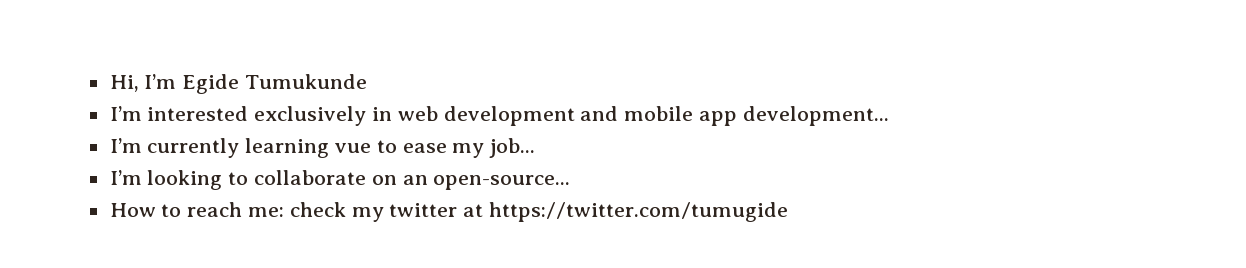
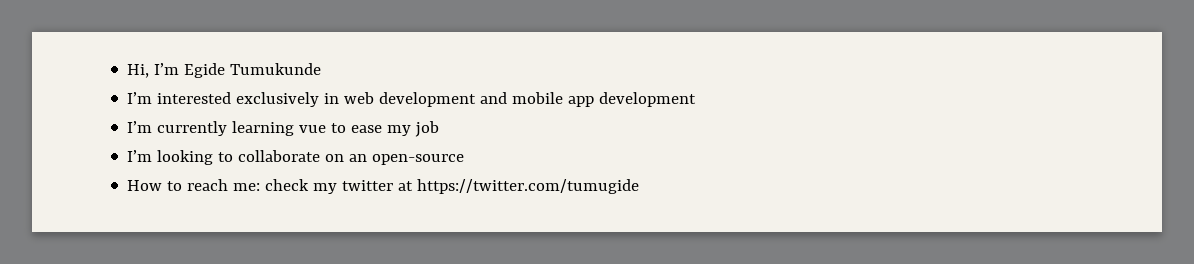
[742,106,889,126] development... -> [599,92,697,107] development
[489,138,536,158] job... -> [415,121,440,137] job
[433,175,571,190] open-source... -> [372,154,465,165] open-source

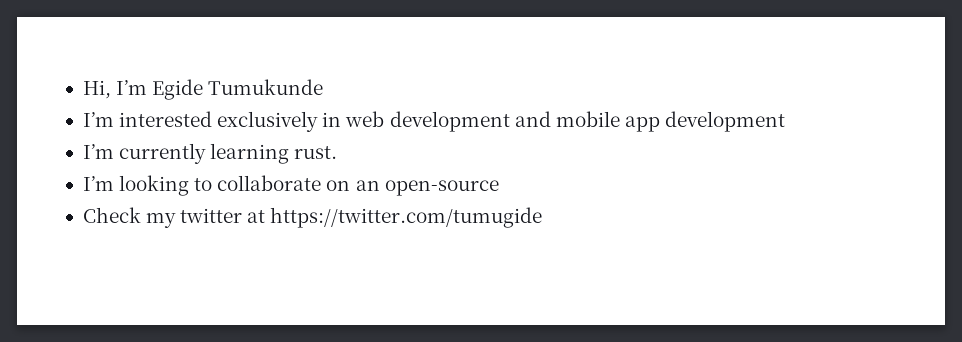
[299,121,440,137] vue to ease my job -> [294,146,338,159] rust.
[127,179,310,191] How to reach me: check -> [82,207,141,223] Check

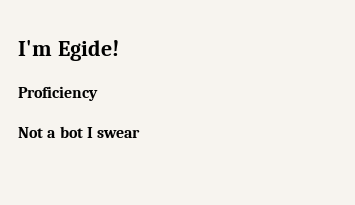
[82,79,324,100] [82,111,786,132] [82,143,338,164] [82,175,499,196] [82,207,543,228] Hi, I’m Egide Tumukunde // I’m interested exclusively in web development and mobile app development // I’m currently learning rust. // I’m looking to collaborate on an open-source // Check my twitter at https://twitter.com/tumugide -> [18,40,119,61] [18,86,98,101] [18,126,141,138] I'm Egide! // Proficiency // Not a bot I swear

